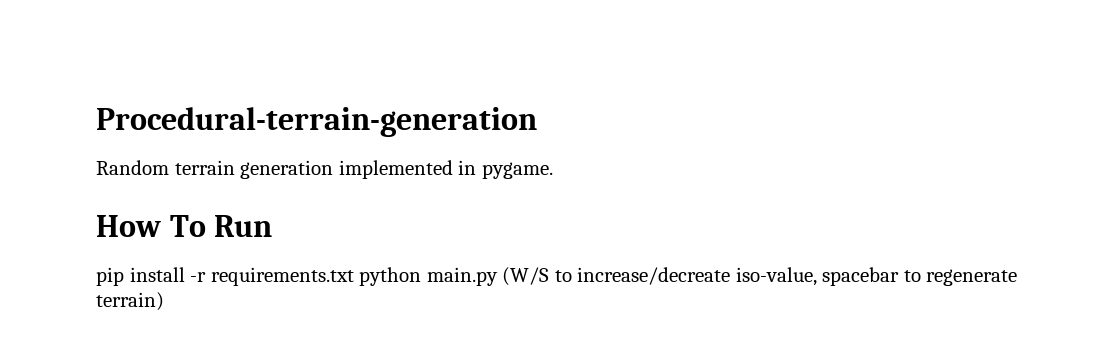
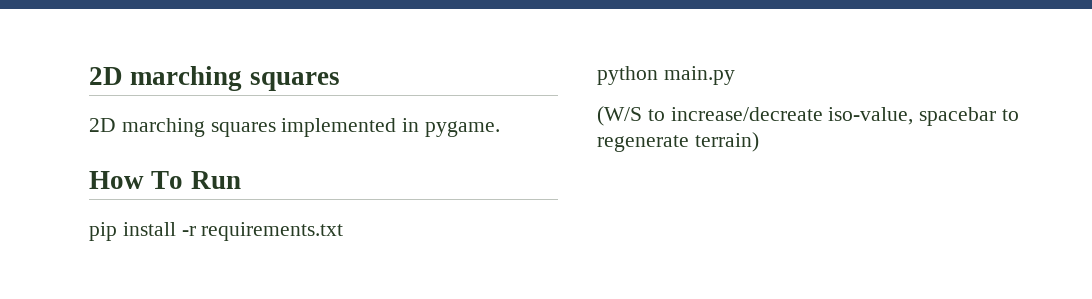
[96,107,537,137] [96,160,334,179] Procedural-terrain-generation // Random terrain generation -> [89,66,340,91] [89,118,276,137] 2D marching squares // 2D marching squares
(354, 276) none -> (344, 231) //
(498, 276) none -> (735, 75) //

